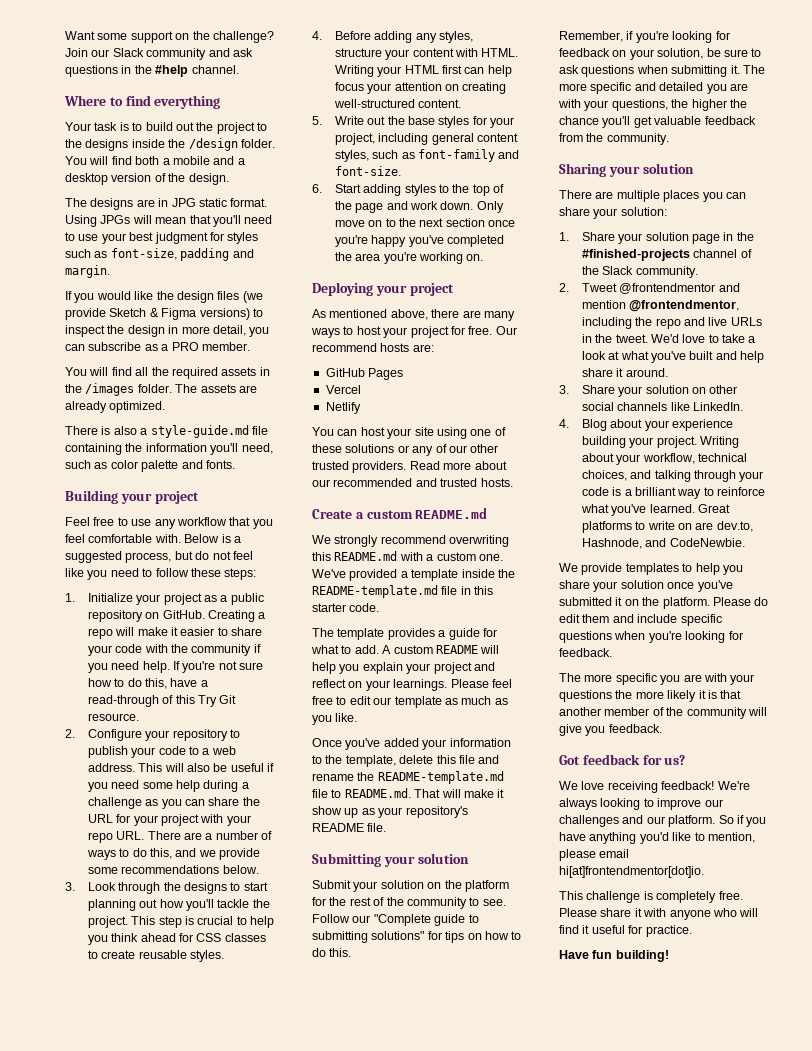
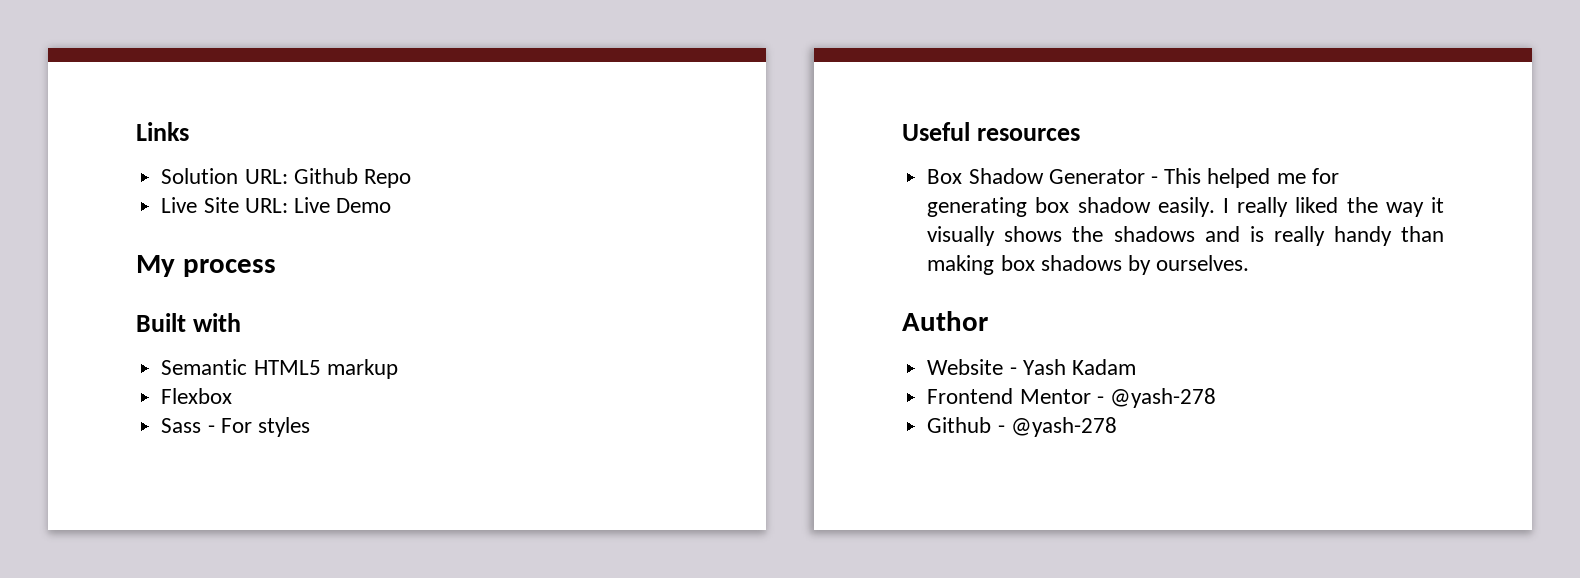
[65,31,274,43] [65,48,253,60] [65,65,239,77] [64,95,221,109] [65,122,267,134] [65,138,275,151] [65,156,245,165] [65,173,229,185] [65,198,268,210] [65,215,273,227] [65,232,259,244] [65,248,254,261] [65,265,110,278] [65,291,263,303] [65,308,263,320] [65,325,270,337] [65,342,250,351] [65,367,270,379] [65,383,257,396] [65,401,166,413] [65,425,268,438] [65,443,273,455] [65,460,235,472] [65,490,199,504] [65,517,273,529] [65,534,241,543] [65,551,253,563] [65,568,257,580] [65,593,264,605] [87,610,266,622] [87,627,263,639] [87,644,261,656] [87,661,264,673] [87,678,208,689] [87,695,237,707] [87,713,139,721] [65,729,240,741] [87,746,236,758] [87,763,275,772] [87,780,249,792] [87,797,260,809] [87,814,251,826] [87,831,273,843] [86,848,261,860] [87,865,259,874] [65,882,268,894] [87,899,270,911] [87,916,275,928] [87,933,266,945] [87,950,224,962] [312,31,473,43] [334,48,519,60] [334,65,512,77] [334,82,507,94] [333,99,462,108] [312,116,515,128] [334,133,518,145] [334,149,520,162] [334,166,401,176] [312,184,505,196] [334,201,504,213] [334,218,516,227] [334,235,504,247] [334,252,484,264] [312,282,454,296] [312,309,515,321] [311,326,517,338] [312,343,434,352] [325,368,404,380] [325,385,361,394] [325,402,361,414] [312,427,506,439] [312,444,499,456] [312,461,507,473] [312,478,513,487] [312,508,488,519] [312,535,510,547] [312,551,503,561] [312,569,515,581] [312,585,494,598] [312,603,380,612] [312,628,497,640] [311,645,500,654] [312,662,495,674] [312,679,512,691] [312,696,508,708] [312,713,358,725] [312,738,511,750] [312,755,500,767] [312,771,504,784] [312,788,505,798] [312,806,468,818] [312,823,387,832] [312,853,469,867] [312,880,509,892] [312,897,506,909] [312,914,479,926] [312,931,522,943] [312,948,352,957] [559,31,730,43] [559,48,762,60] [559,65,765,77] [559,82,748,94] [558,99,747,111] [559,116,756,128] [559,133,669,145] [559,163,694,177] [559,190,746,202] [559,207,667,219] [559,232,754,244] [581,249,752,261] [581,266,698,278] [559,283,740,294] [581,300,740,312] [581,317,762,329] [581,334,756,343] [581,351,765,363] [581,368,668,377] [559,385,738,397] [581,402,743,411] [559,419,733,431] [581,436,739,448] [581,453,747,465] [581,470,764,482] [581,487,766,499] [580,504,730,516] [581,521,753,533] [581,538,745,549] [559,563,743,575] [559,580,733,592] [559,597,769,609] [559,614,722,626] [559,631,743,643] [559,648,612,657] [559,673,755,685] [559,690,742,702] [559,707,767,719] [559,724,662,736] [559,754,686,765] [559,781,750,793] [559,798,723,810] [559,815,767,827] [559,832,755,844] [559,849,630,861] [559,866,704,878] [559,891,743,903] [559,908,759,920] [559,925,692,937] [559,950,669,962] Want some support on the challenge? Join our Slack community and ask questions in the #help channel. // Where to find everything // Your task is to build out the project to the designs inside the /design folder. You will find both a mobile and a desktop version of the design. // The designs are in JPG static format. Using JPGs will mean that you'll need to use your best judgment for styles such as font-size, padding and margin. // If you would like the design files (we provide Sketch & Figma versions) to inspect the design in more detail, you can subscribe as a PRO member. // You will find all the required assets in the /images folder. The assets are already optimized. // There is also a style-guide.md file containing the information you'll need, such as color palette and fonts. // Building your project // Feel free to use any workflow that you feel comfortable with. Below is a suggested process, but do not feel like you need to follow these steps: // 1. Initialize your project as a public repository on GitHub. Creating a repo will make it easier to share your code with the community if you need help. If you're not sure how to do this, have a read-through of this Try Git resource. // 2. Configure your repository to publish your code to a web address. This will also be useful if you need some help during a challenge as you can share the URL for your project with your repo URL. There are a number of ways to do this, and we provide some recommendations below. // 3. Look through the designs to start planning out how you'll tackle the project. This step is crucial to help you think ahead for CSS classes to create reusable styles. // 4. Before adding any styles, structure your content with HTML. Writing your HTML first can help focus your attention on creating well-structured content. // 5. Write out the base styles for your project, including general content styles, such as font-family and font-size. // 6. Start adding styles to the top of the page and work down. Only move on to the next section once you're happy you've completed the area you're working on. // Deploying your project // As mentioned above, there are many ways to host your project for free. Our recommend hosts are: // GitHub Pages // Vercel // Netlify // You can host your site using one of these solutions or any of our other trusted providers. Read more about our recommended and trusted hosts. // Create a custom README.md // We strongly recommend overwriting this README.md with a custom one. We've provided a template inside the README-template.md file in this starter code. // The template provides a guide for what to add. A custom README will help you explain your project and reflect on your learnings. Please feel free to edit our template as much as you like. // Once you've added your information to the template, delete this file and rename the README-template.md file to README.md. That will make it show up as your repository's README file. // Submitting your solution // Submit your solution on the platform for the rest of the community to see. Follow our "Complete guide to submitting solutions" for tips on how to do this. // Remember, if you're looking for feedback on your solution, be sure to ask questions when submitting it. The more specific and detailed you are with your questions, the higher the chance you'll get valuable feedback from the community. // Sharing your solution // There are multiple places you can share your solution: // 1. Share your solution page in the #finished-projects channel of the Slack community. // 2. Tweet @frontendmentor and mention @frontendmentor, including the repo and live URLs in the tweet. We'd love to take a look at what you've built and help share it around. // 3. Share your solution on other social channels like LinkedIn. // 4. Blog about your experience building your project. Writing about your workflow, technical choices, and talking through your code is a brilliant way to reinforce what you've learned. Great platforms to write on are dev.to, Hashnode, and CodeNewbie. // We provide templates to help you share your solution once you've submitted it on the platform. Please do edit them and include specific questions when you're looking for feedback. // The more specific you are with your questions the more likely it is that another member of the community will give you feedback. // Got feedback for us? // We love receiving feedback! We're always looking to improve our challenges and our platform. So if you have anything you'd like to mention, please email hi[at]frontendmentor[dot]io. // This challenge is completely free. Please share it with anyone who will find it useful for practice. // Have fun building! -> [136,122,189,141] [161,168,411,188] [161,197,392,213] [136,255,276,277] [136,313,242,332] [161,359,398,379] [161,388,233,404] [161,417,310,437] [902,122,1081,141] [927,168,1339,188] [927,197,1444,217] [927,226,1444,246] [927,255,1250,275] [902,311,988,331] [927,359,1136,375] [927,388,1216,408] [927,417,1117,437] Links // Solution URL: Github Repo // Live Site URL: Live Demo // My process // Built with // Semantic HTML5 markup // Flexbox // Sass - For styles // Useful resources // Box Shadow Generator - This helped me for generating box shadow easily. I really liked the way it visually shows the shadows and is really handy than making box shadows by ourselves. // Author // Website - Yash Kadam // Frontend Mentor - @yash-278 // Github - @yash-278

